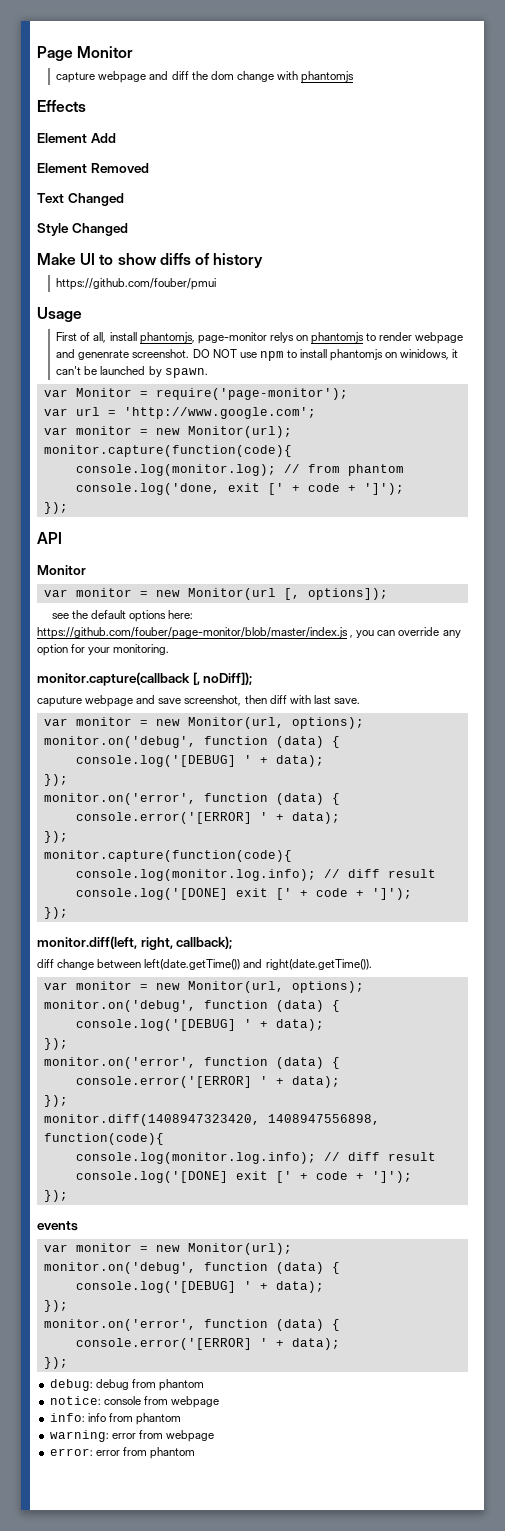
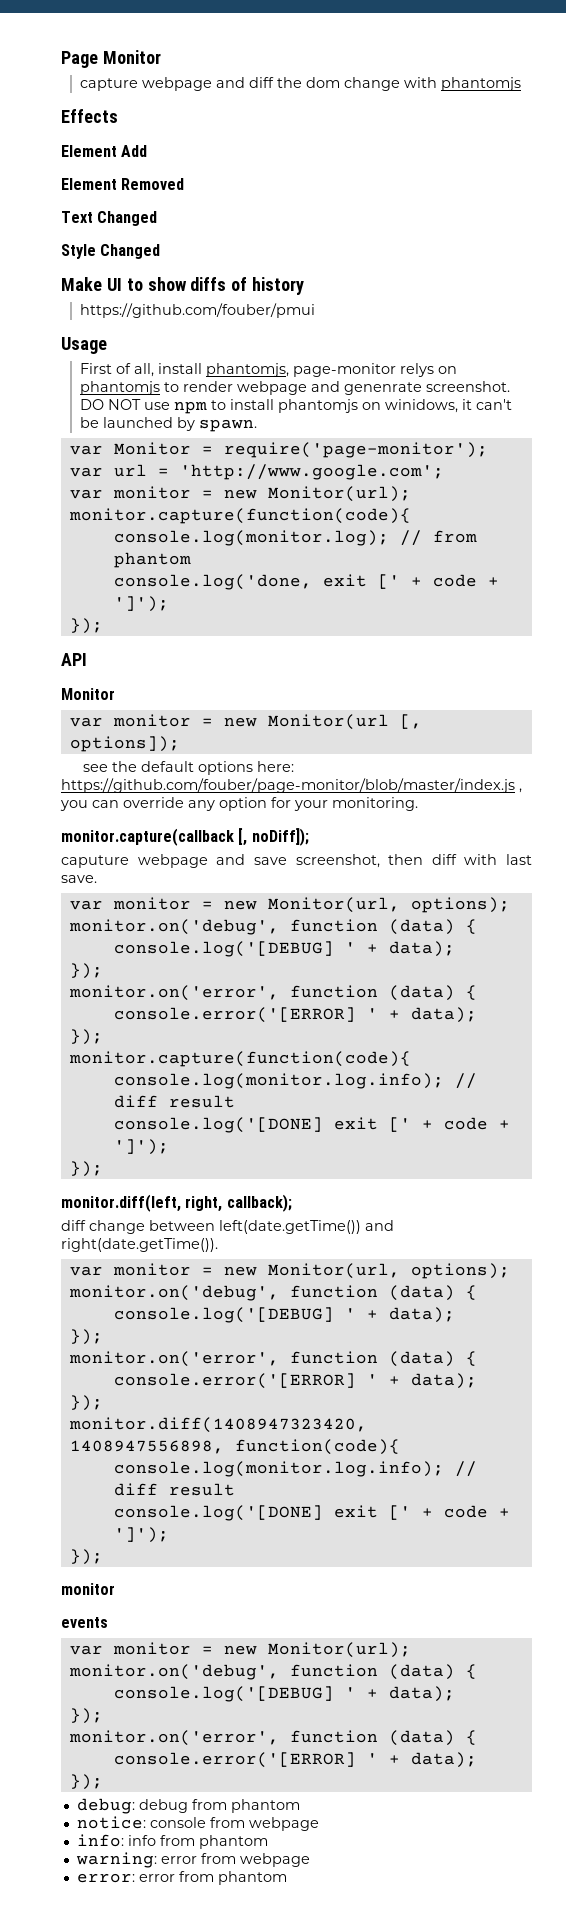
(68, 1196) none -> [61,1583,115,1595] // monitor

